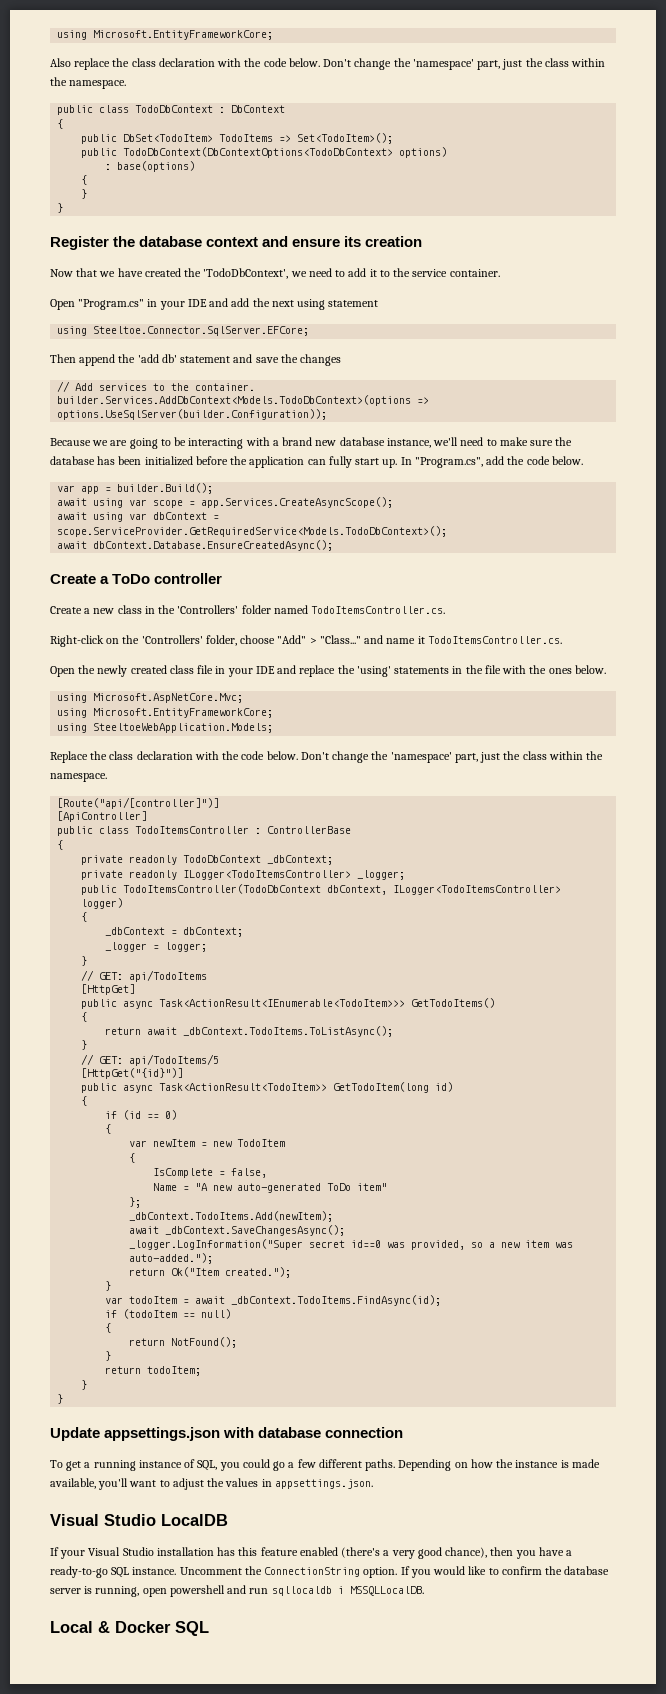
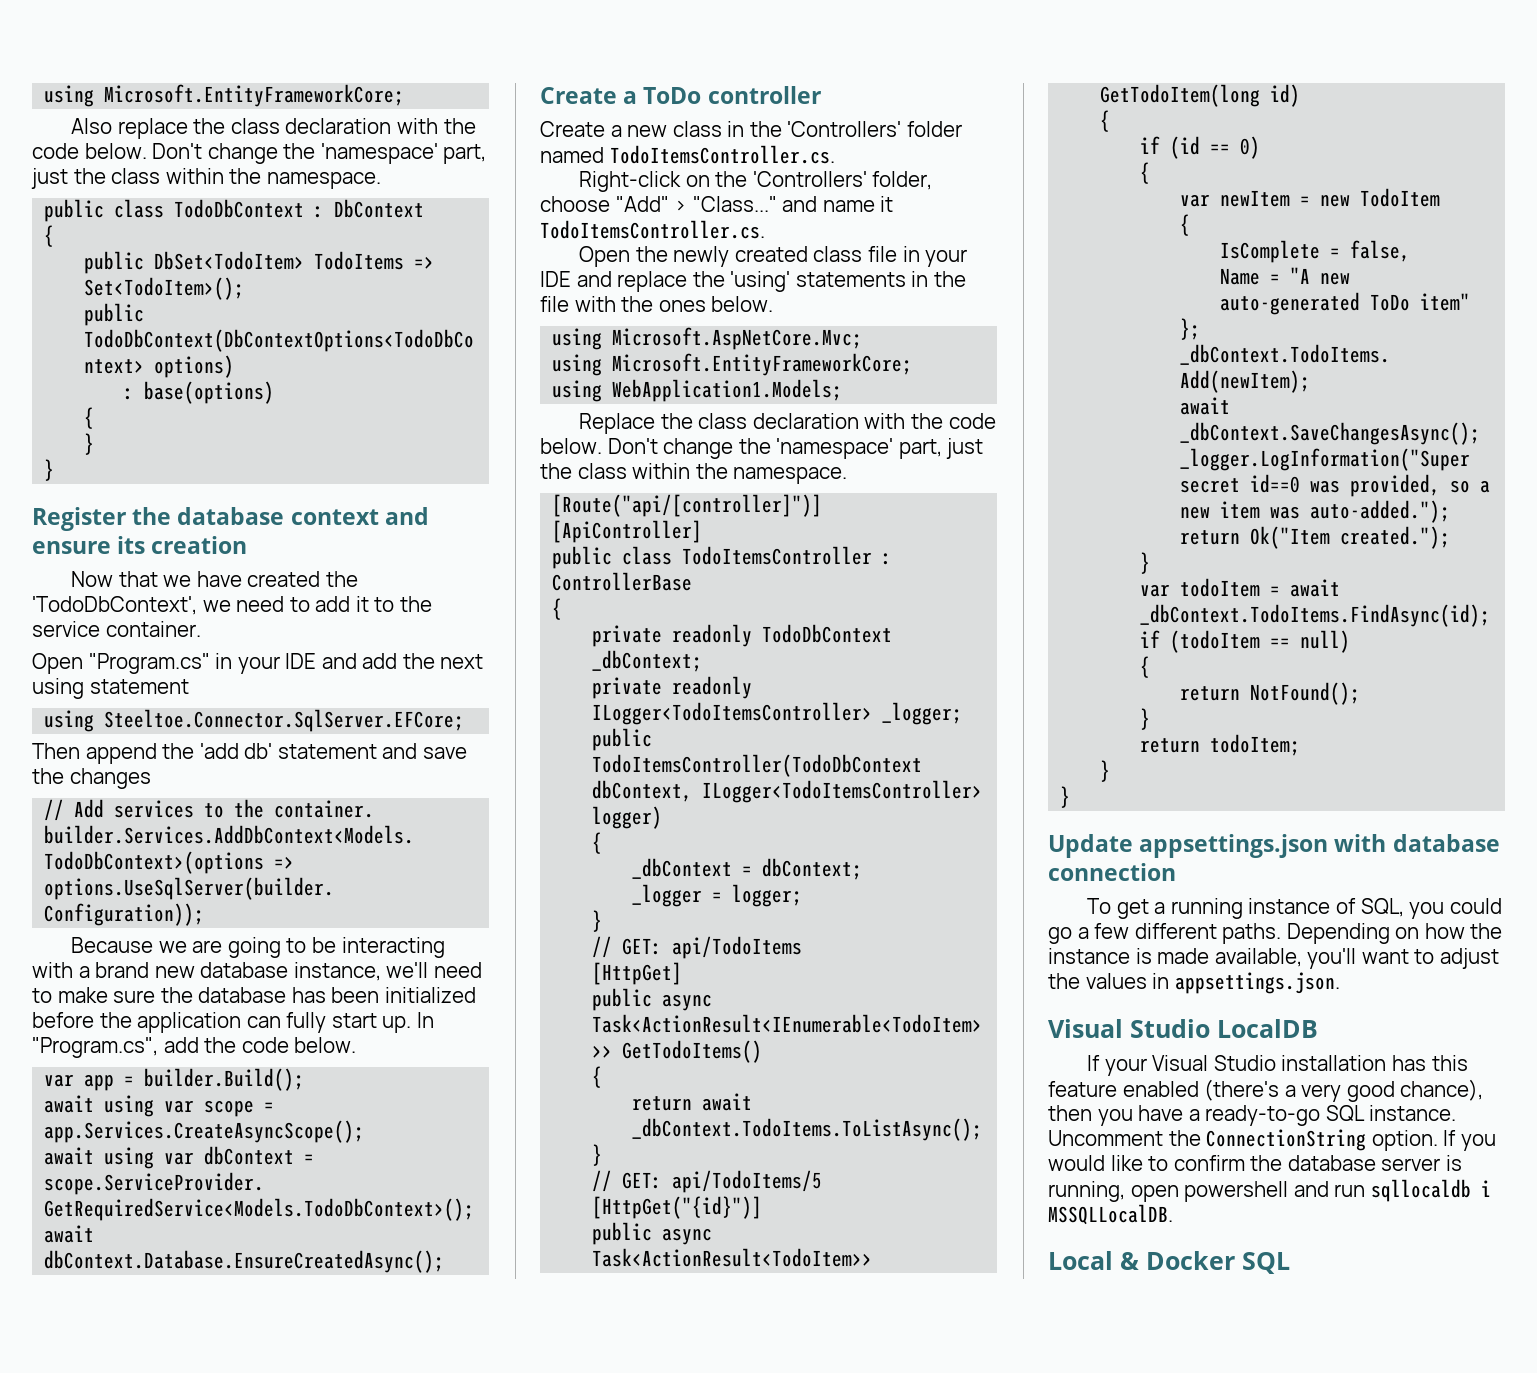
[93,723,274,733] SteeltoeWebApplication.Models; -> [612,379,843,402] WebApplication1.Models;

